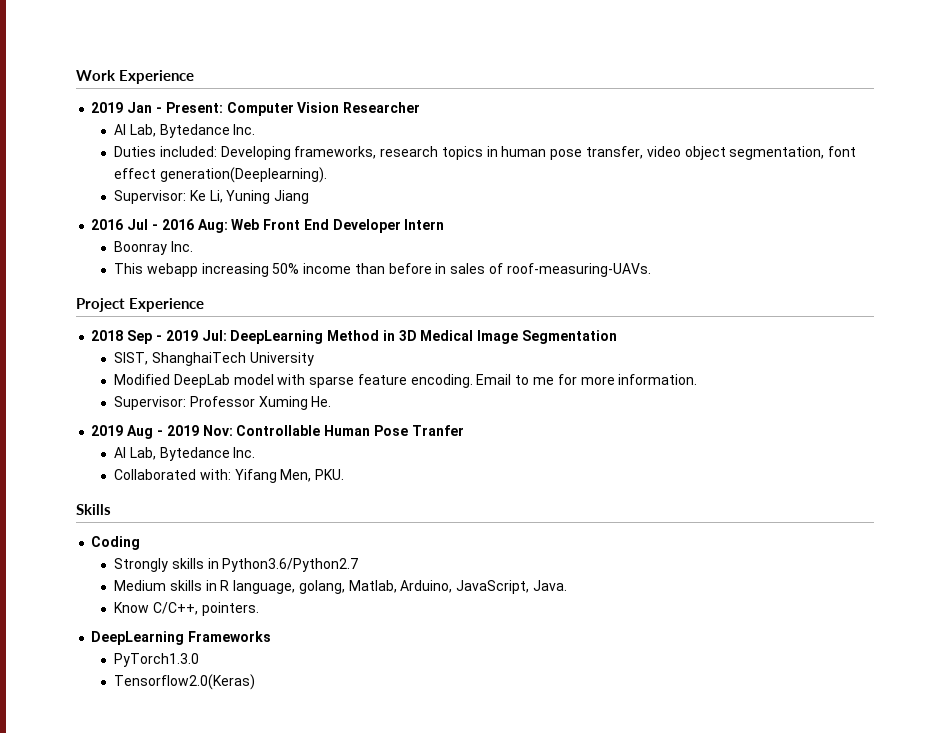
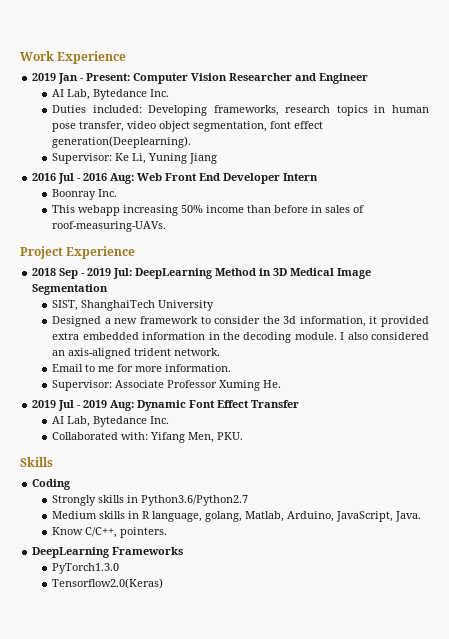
(421, 107) none -> [295,73,369,84] and Engineer
[113,374,473,388] Modified DeepLab model with sparse feature encoding. -> [52,316,429,327] [52,332,429,343] [52,348,221,359] Designed a new framework to consider the 3d information, it provided extra embedded information in the decoding module. I also considered an axis-aligned trident network. //
(186, 403) none -> [115,380,165,388] Associate
[127,425,464,439] Aug - 2019 Nov: Controllable Human Pose Tranfer -> [58,400,300,411] Jul - 2019 Aug: Dynamic Font Effect Transfer

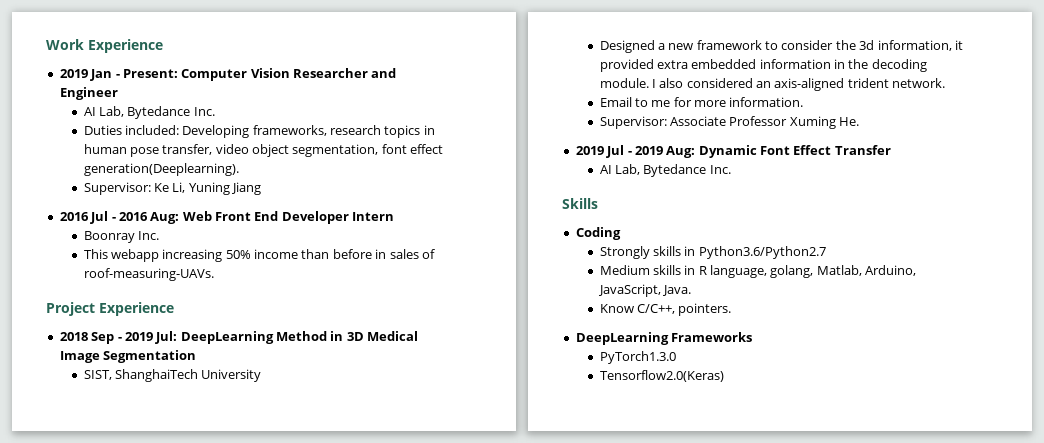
[52,432,244,443] // Collaborated with: Yifang Men, PKU. -> (731, 169) none

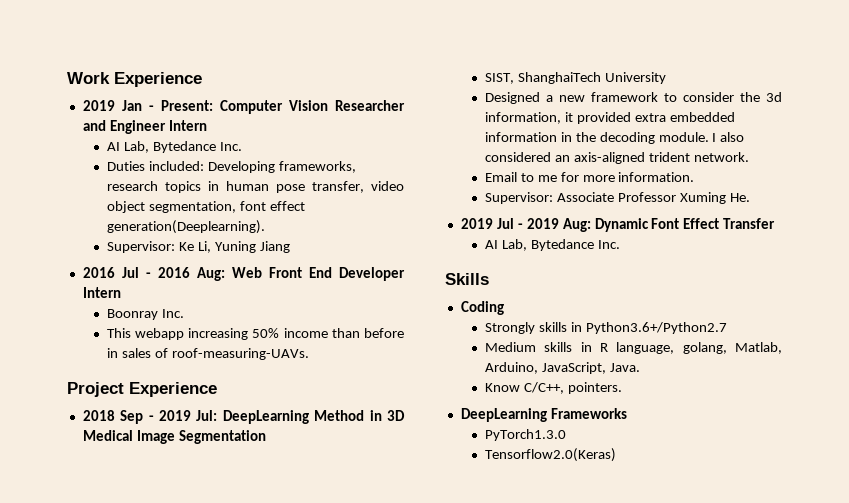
(118, 93) none -> [168,120,207,131] Intern
[698,246,826,259] Python3.6/Python2.7 -> [585,322,727,334] Python3.6+/Python2.7

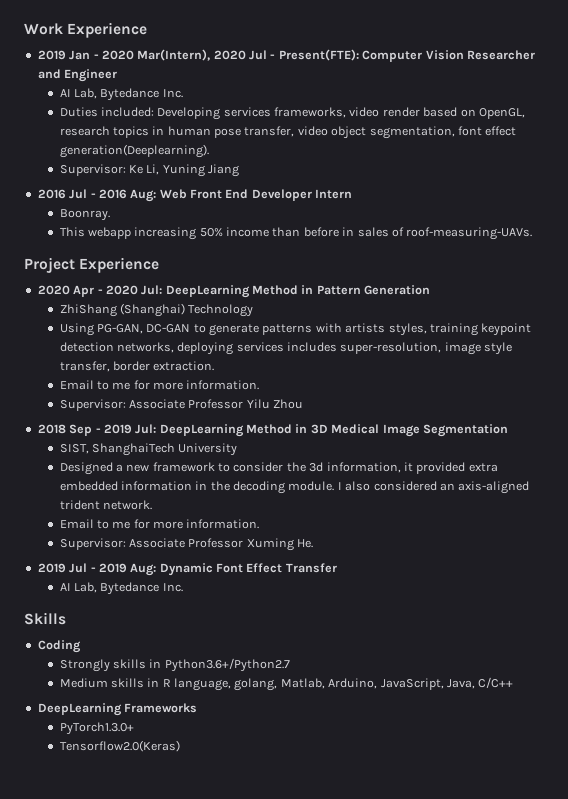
[160,100,213,111] Present: -> [101,49,359,61] 2020 Mar(Intern), 2020 Jul - Present(FTE):
[168,120,207,131] Intern -> (118, 75) none
[278,161,356,173] frameworks, -> [223,107,525,119] services frameworks, video render based on OpenGL,
[106,309,184,320] Boonray Inc. -> [59,209,110,221] Boonray.
(217, 389) none -> [37,285,431,298] [59,303,254,317] [59,323,532,336] [59,342,513,355] [59,361,215,372] [59,380,260,390] [59,399,304,411] // 2020 Apr - 2020 Jul: DeepLearning Method in Pattern Generation // ZhiShang (Shanghai) Technology // Using PG-GAN, DC-GAN to generate patterns with artists styles, training keypoint detection networks, deploying services includes super-resolution, image style transfer, border extraction. // Email to me for more information. // Supervisor: Associate Professor Yilu Zhou
[609,363,640,372] [484,382,622,394] Java. // Know C/C++, pointers. -> [446,677,514,689] Java, C/C++
[484,429,566,441] PyTorch1.3.0 -> [59,722,134,735] PyTorch1.3.0+

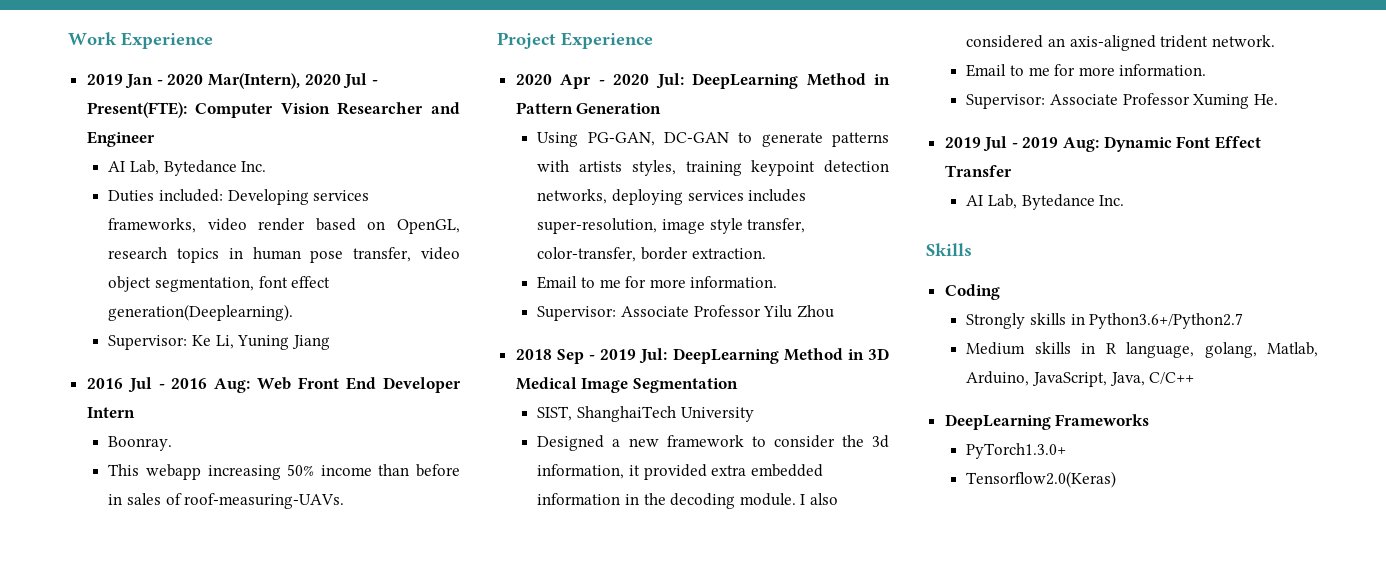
[59,303,254,317] // ZhiShang (Shanghai) Technology -> (662, 108) none
(110, 366) none -> [537,247,637,262] color-transfer,

